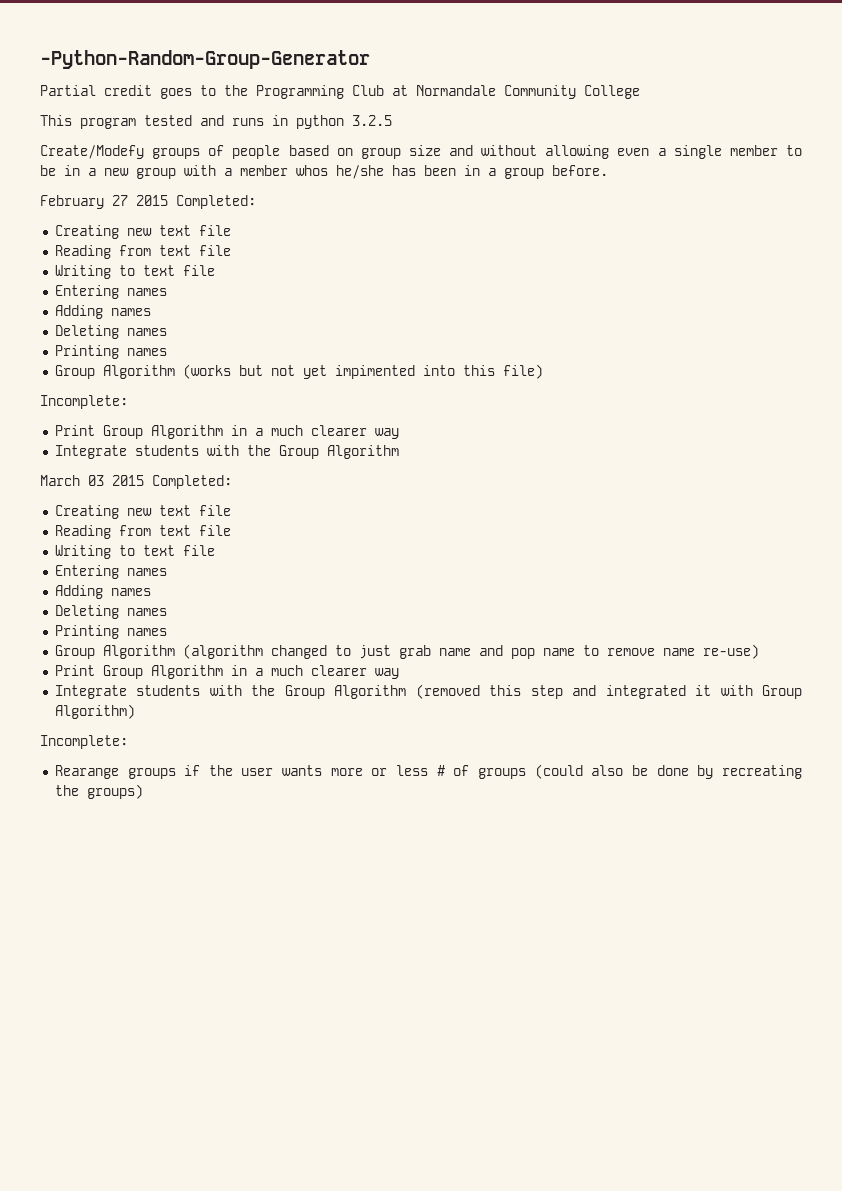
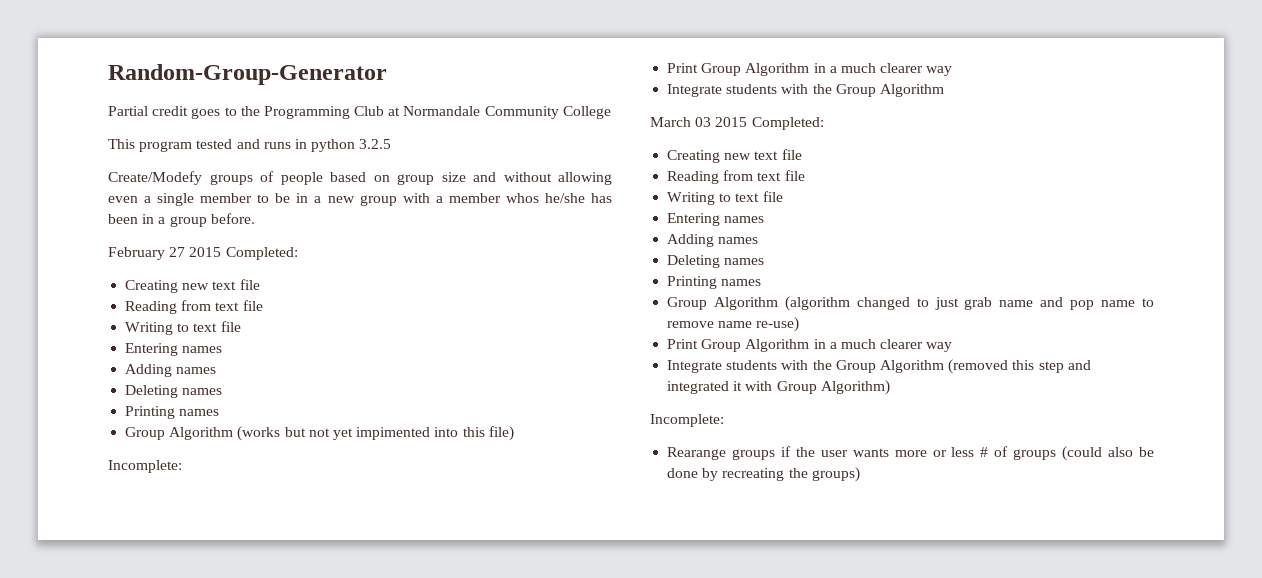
[40,50,370,69] -Python-Random-Group-Generator -> [108,64,387,85] Random-Group-Generator

